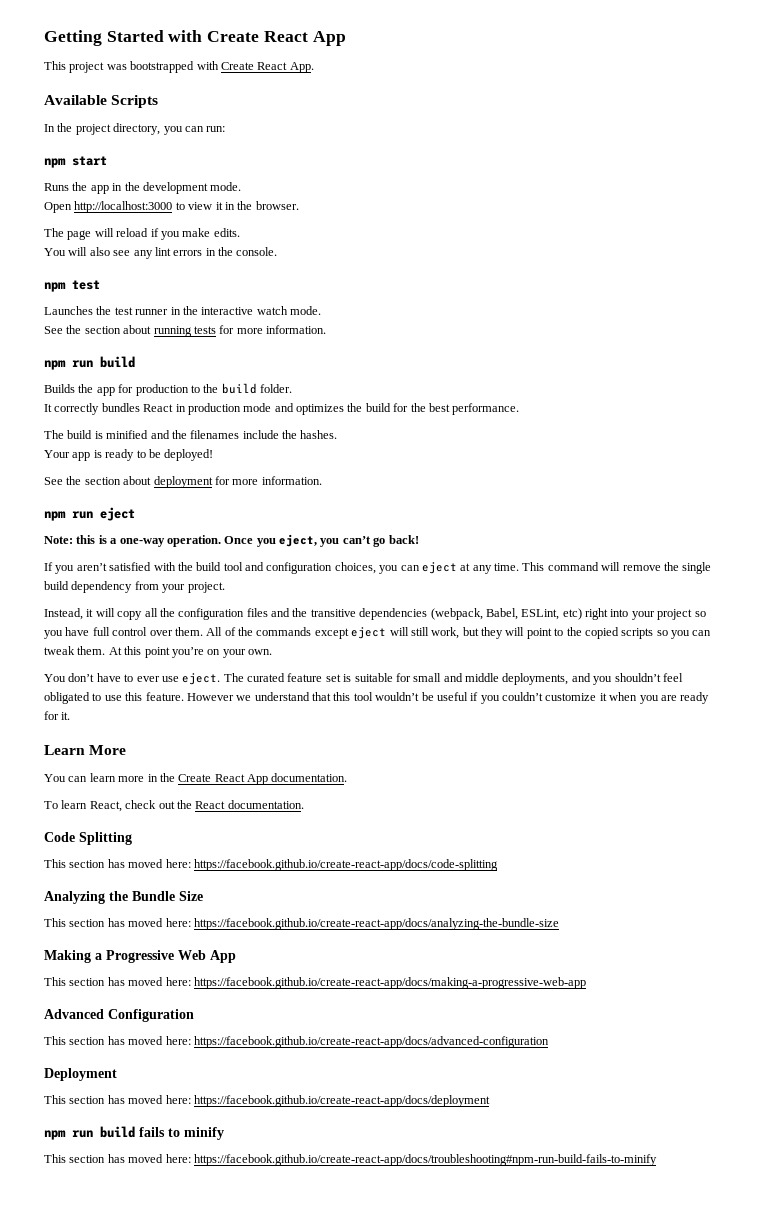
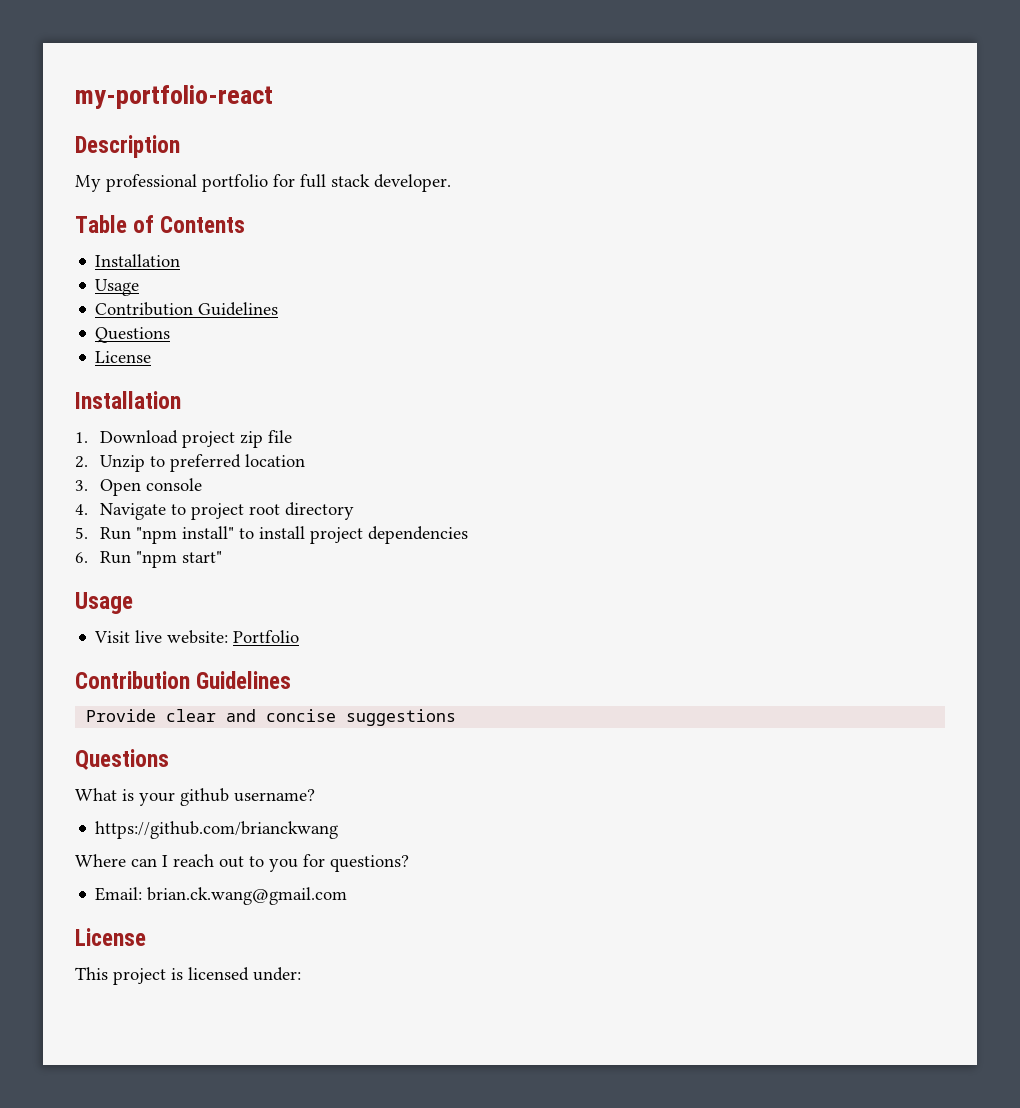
[44,30,346,46] [44,61,314,73] [44,95,159,108] [44,123,226,135] [44,156,107,168] [44,182,242,194] [44,201,299,213] [44,228,240,240] [44,247,278,259] [44,280,100,292] [44,306,321,315] [44,325,326,337] [44,356,135,370] [44,383,292,396] [44,403,520,415] [44,430,338,439] [44,449,214,461] [44,476,322,488] [44,507,135,521] [44,534,419,547] [44,562,712,574] [44,581,225,593] [44,608,706,620] [44,627,712,639] [44,646,272,658] [44,673,683,685] [44,692,710,704] [44,711,71,720] [44,745,127,755] [44,773,348,785] [44,800,304,812] [44,832,132,845] [44,859,498,871] [44,891,203,904] [44,918,559,930] [44,950,236,963] [44,977,586,989] [44,1009,194,1022] [44,1036,549,1048] [44,1068,117,1081] [44,1095,490,1107] [44,1126,224,1140] [44,1154,657,1166] Getting Started with Create React App // This project was bootstrapped with Create React App. // Available Scripts // In the project directory, you can run: // npm start // Runs the app in the development mode. // Open http://localhost:3000 to view it in the browser. // The page will reload if you make edits. // You will also see any lint errors in the console. // npm test // Launches the test runner in the interactive watch mode. // See the section about running tests for more information. // npm run build // Builds the app for production to the build folder. // It correctly bundles React in production mode and optimizes the build for the best performance. // The build is minified and the filenames include the hashes. // Your app is ready to be deployed! // See the section about deployment for more information. // npm run eject // Note: this is a one-way operation. Once you eject, you can’t go back! // If you aren’t satisfied with the build tool and configuration choices, you can eject at any time. This command will remove the single build dependency from your project. // Instead, it will copy all the configuration files and the transitive dependencies (webpack, Babel, ESLint, etc) right into your project so you have full control over them. All of the commands except eject will still work, but they will point to the copied scripts so you can tweak them. At this point you’re on your own. // You don’t have to ever use eject. The curated feature set is suitable for small and middle deployments, and you shouldn’t feel obligated to use this feature. However we understand that this tool wouldn’t be useful if you couldn’t customize it when you are ready for it. // Learn More // You can learn more in the Create React App documentation. // To learn React, check out the React documentation. // Code Splitting // This section has moved here: https://facebook.github.io/create-react-app/docs/code-splitting // Analyzing the Bundle Size // This section has moved here: https://facebook.github.io/create-react-app/docs/analyzing-the-bundle-size // Making a Progressive Web App // This section has moved here: https://facebook.github.io/create-react-app/docs/making-a-progressive-web-app // Advanced Configuration // This section has moved here: https://facebook.github.io/create-react-app/docs/advanced-configuration // Deployment // This section has moved here: https://facebook.github.io/create-react-app/docs/deployment // npm run build fails to minify // This section has moved here: https://facebook.github.io/create-react-app/docs/troubleshooting#npm-run-build-fails-to-minify -> [75,85,273,109] [75,135,180,158] [75,174,451,192] [75,215,246,233] [95,254,181,267] [95,279,140,296] [95,302,279,316] [95,327,171,343] [95,351,152,363] [75,391,181,409] [75,430,292,448] [75,454,305,472] [75,478,202,496] [75,502,354,520] [75,526,468,544] [75,551,222,568] [75,592,133,614] [94,630,300,644] [75,671,292,689] [86,709,457,726] [75,749,169,770] [75,788,315,806] [95,821,339,839] [75,854,409,872] [95,887,348,905] [75,928,146,946] [75,967,301,985] my-portfolio-react // Description // My professional portfolio for full stack developer. // Table of Contents // Installation // Usage // Contribution Guidelines // Questions // License // Installation // 1. Download project zip file // 2. Unzip to preferred location // 3. Open console // 4. Navigate to project root directory // 5. Run "npm install" to install project dependencies // 6. Run "npm start" // Usage // Visit live website: Portfolio // Contribution Guidelines // Provide clear and concise suggestions // Questions // What is your github username? // https://github.com/brianckwang // Where can I reach out to you for questions? // Email: brian.ck.wang@gmail.com // License // This project is licensed under:

